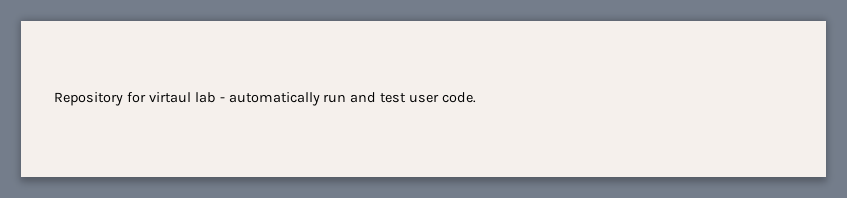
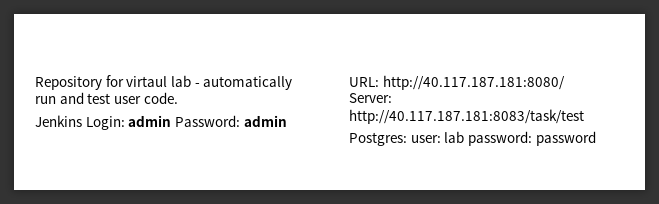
(477, 97) none -> [35,115,287,130] [349,75,565,90] [349,93,392,103] [349,109,584,124] [349,131,596,146] // Jenkins Login: admin Password: admin URL: http://40.117.187.181:8080/ // Server: http://40.117.187.181:8083/task/test // Postgres: user: lab password: password

